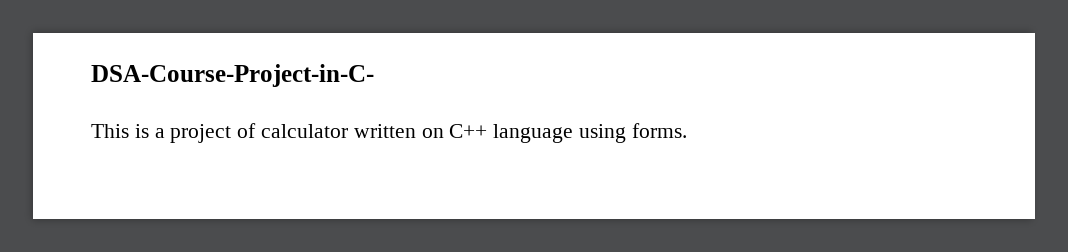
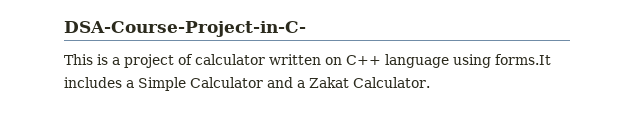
[631,123,687,138] forms. -> [495,54,551,65] [64,77,430,91] forms.It includes a Simple Calculator and a Zakat Calculator.

